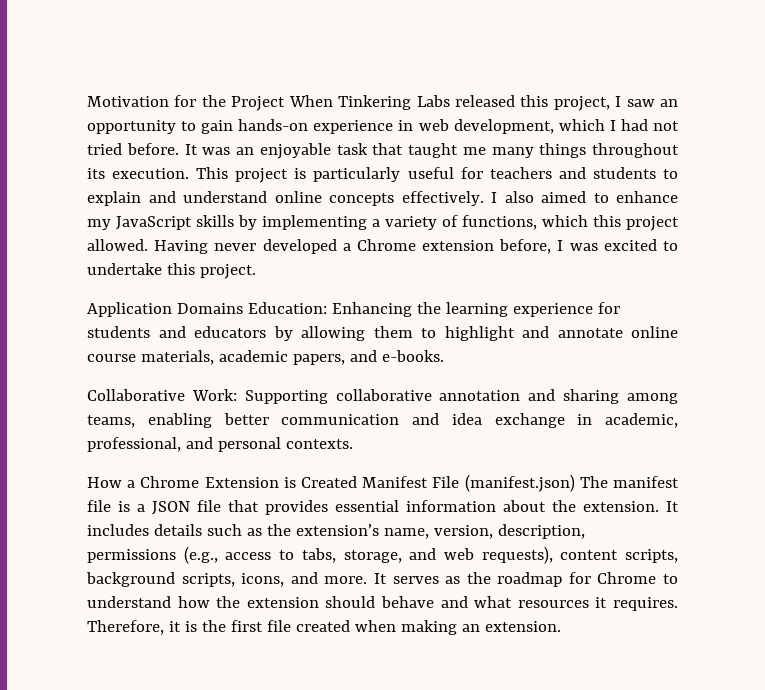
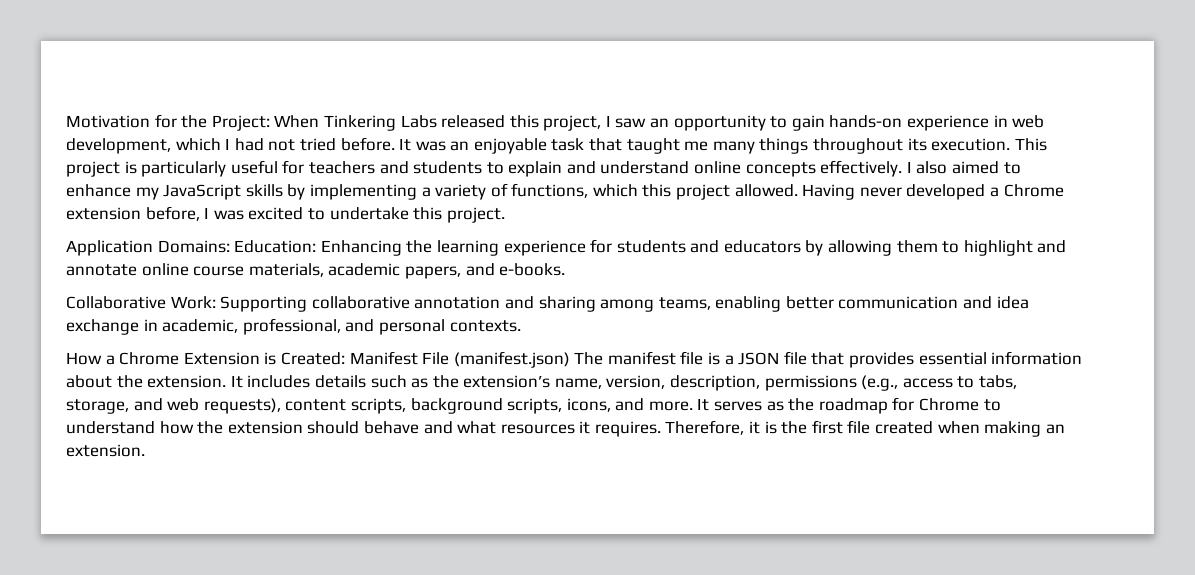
[231,96,286,111] Project -> [211,115,270,131] Project:
[176,303,243,314] Domains -> [157,240,230,253] Domains:
[301,476,357,488] Created -> [280,352,345,365] Created:

